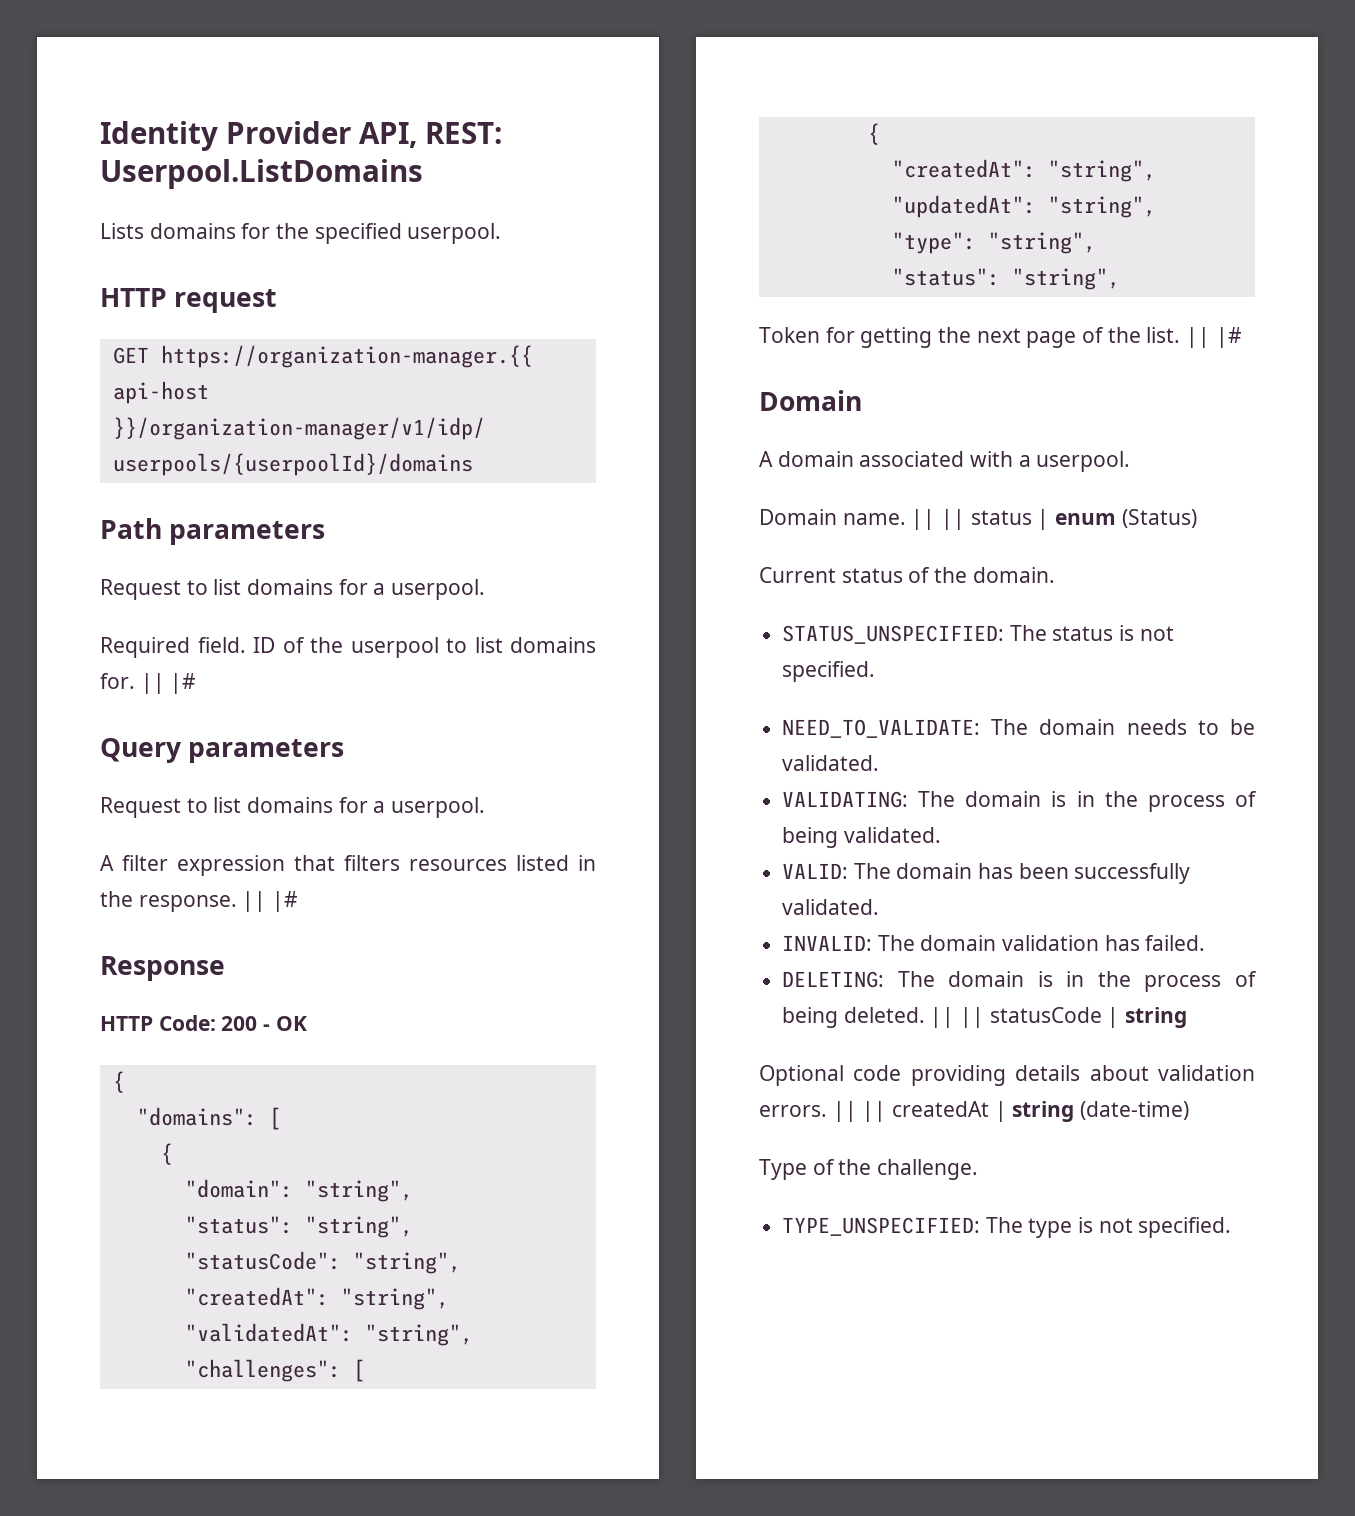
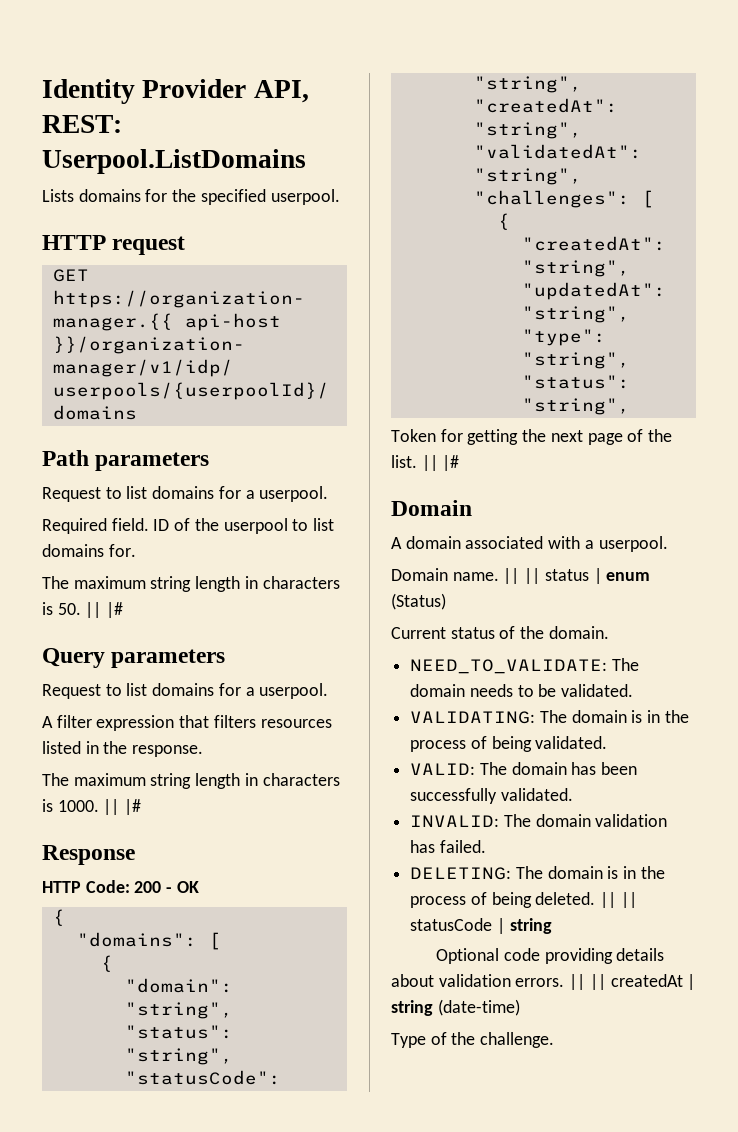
(135, 681) none -> [42,576,340,592] [42,602,81,615] // The maximum string length in characters is 50.
(237, 903) none -> [42,773,340,789] [42,799,99,812] // The maximum string length in characters is 1000.
[782,625,1174,644] [782,661,876,682] // STATUS_UNSPECIFIED: The status is not specified. -> (609, 632) none
[782,1217,1232,1238] // TYPE_UNSPECIFIED: The type is not specified. -> (555, 1040) none

